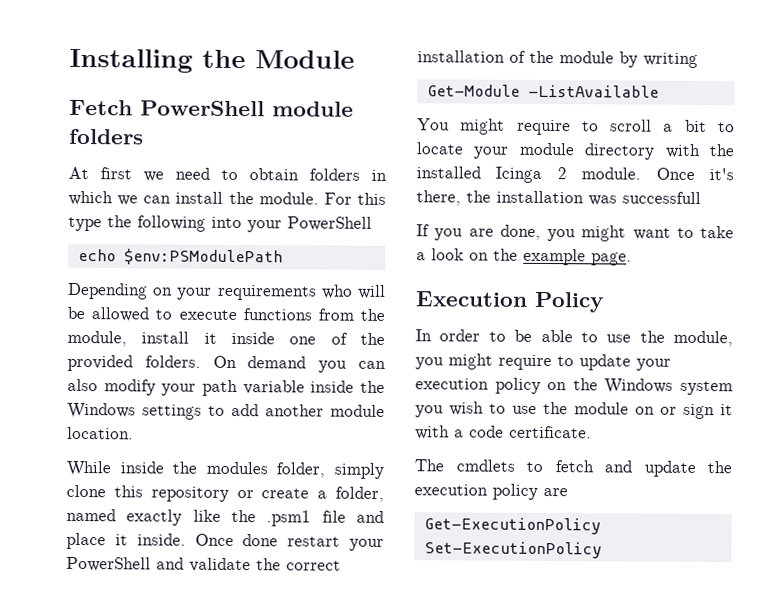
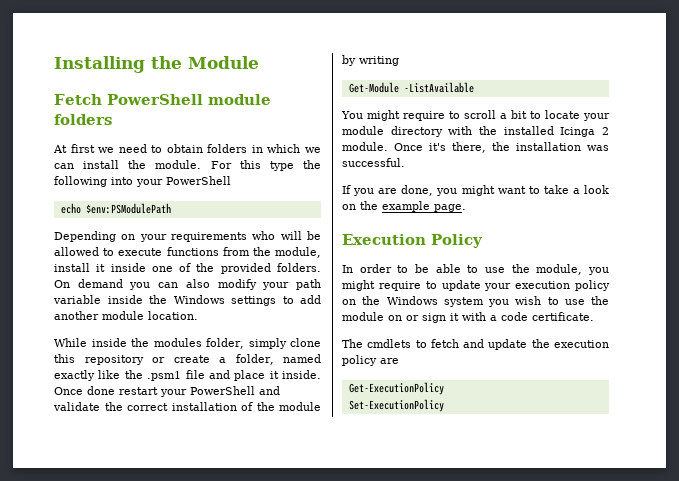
[622,191,701,205] successfull -> [342,158,405,167] successful.

